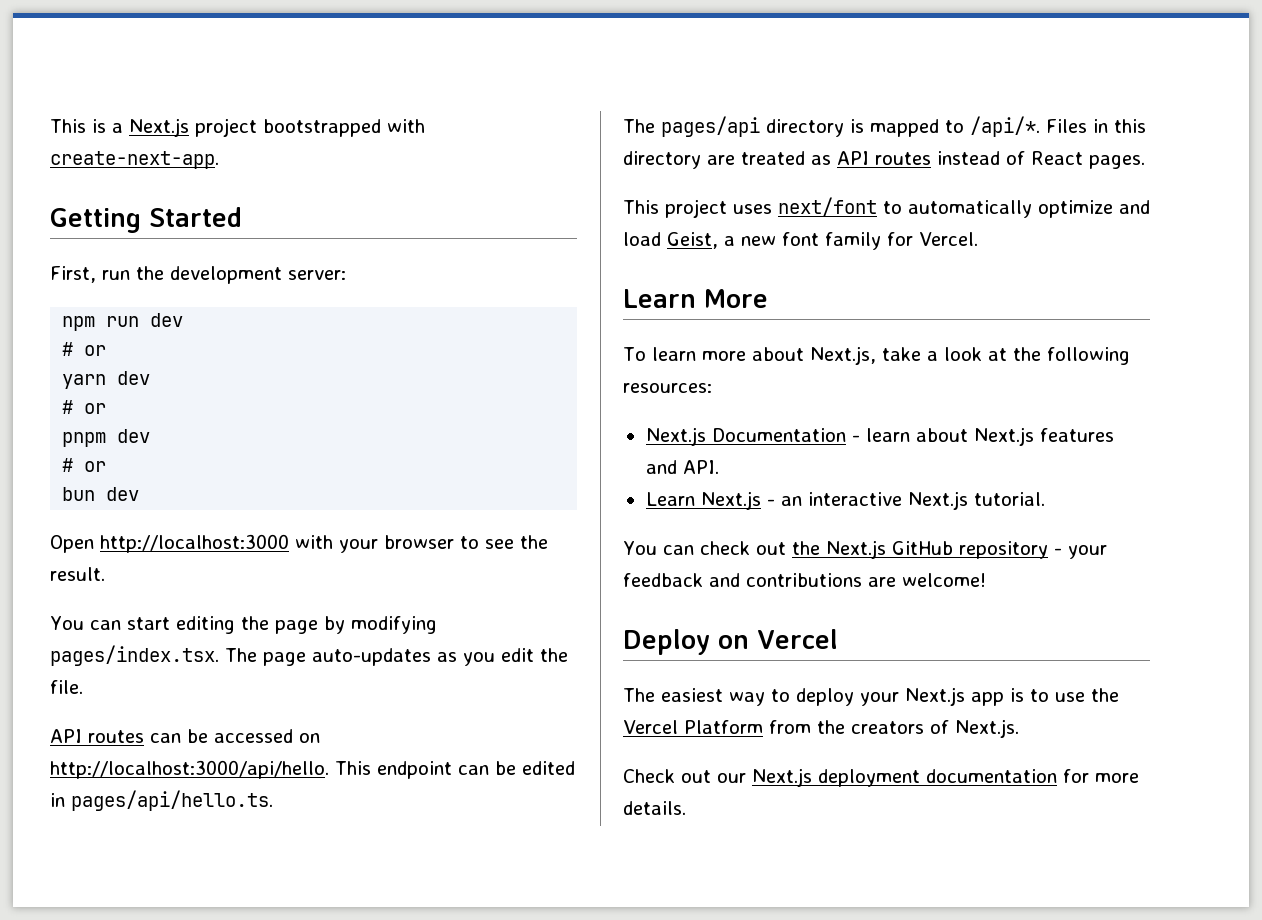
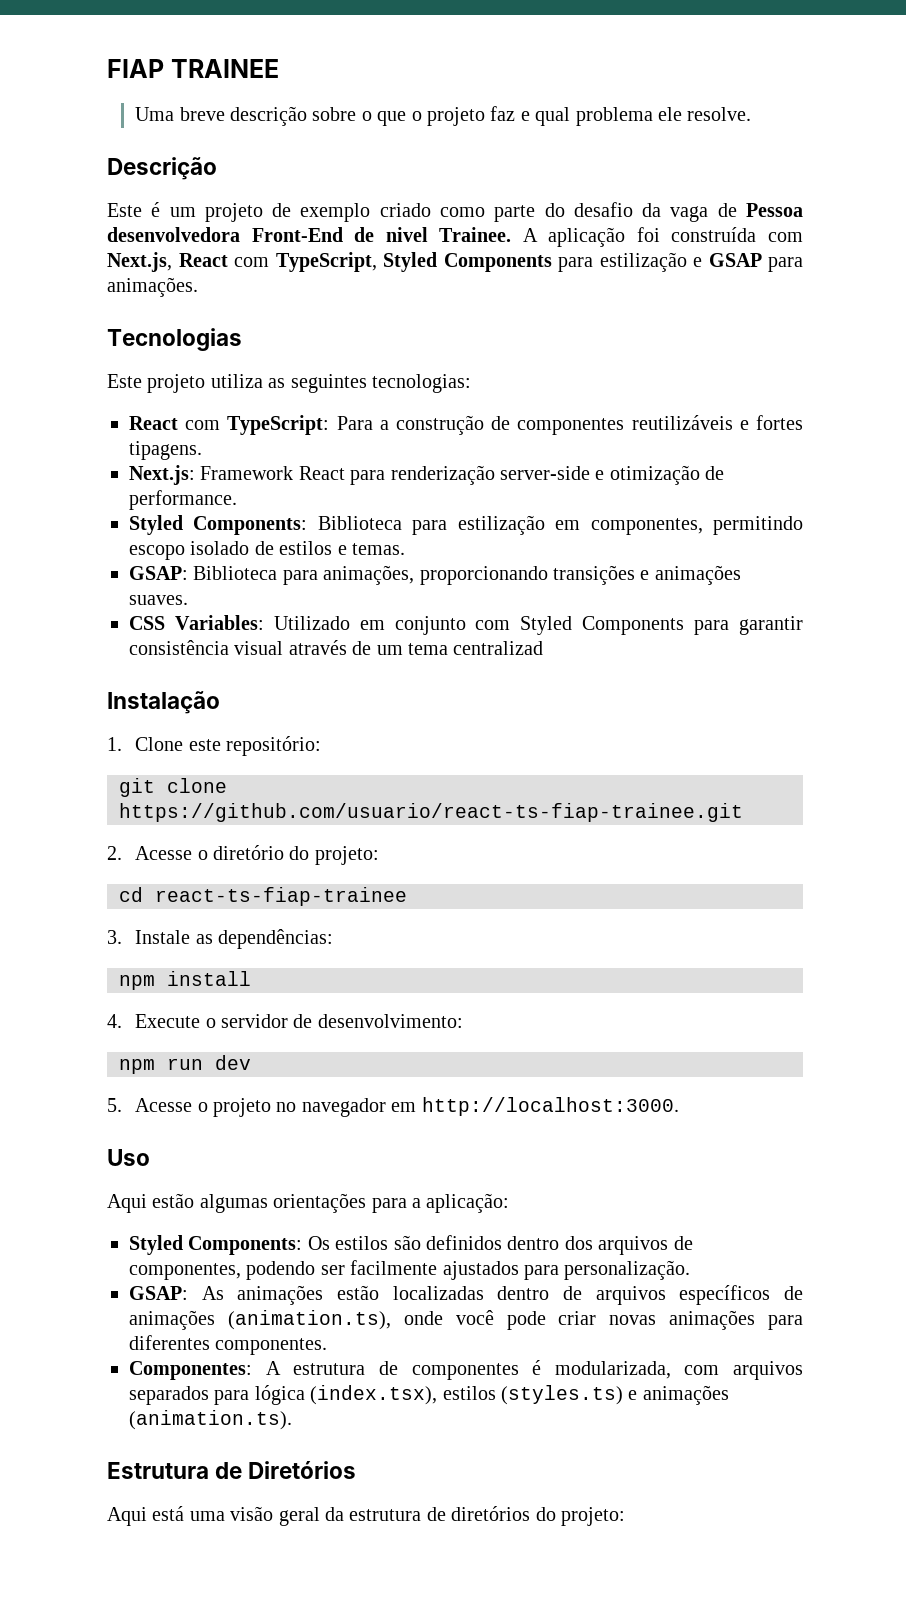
[50,118,425,137] [50,151,219,169] [50,207,242,233] [50,266,346,284] [62,313,184,331] [62,342,107,356] [62,371,151,389] [62,400,107,414] [62,429,151,447] [62,458,107,472] [62,487,140,501] [50,534,548,553] [50,567,105,581] [50,616,437,634] [50,645,568,666] [50,680,83,694] [50,729,320,743] [50,760,575,779] [50,790,273,811] [623,116,1146,137] [623,151,1145,169] [623,197,1150,218] [623,232,978,250] [623,289,768,308] [623,346,1130,365] [623,383,712,393] [645,427,1114,446] [645,460,719,474] [645,491,1045,510] [623,540,1107,559] [623,573,986,587] [623,629,838,655] [623,687,1119,706] [623,719,1019,738] [623,768,1139,787] [623,801,686,815] This is a Next.js project bootstrapped with create-next-app. // Getting Started // First, run the development server: // npm run dev // # or // yarn dev // # or // pnpm dev // # or // bun dev // Open http://localhost:3000 with your browser to see the result. // You can start editing the page by modifying pages/index.tsx. The page auto-updates as you edit the file. // API routes can be accessed on http://localhost:3000/api/hello. This endpoint can be edited in pages/api/hello.ts. // The pages/api directory is mapped to /api/*. Files in this directory are treated as API routes instead of React pages. // This project uses next/font to automatically optimize and load Geist, a new font family for Vercel. // Learn More // To learn more about Next.js, take a look at the following resources: // Next.js Documentation - learn about Next.js features and API. // Learn Next.js - an interactive Next.js tutorial. // You can check out the Next.js GitHub repository - your feedback and contributions are welcome! // Deploy on Vercel // The easiest way to deploy your Next.js app is to use the Vercel Platform from the creators of Next.js. // Check out our Next.js deployment documentation for more details. -> [107,59,279,78] [135,106,752,126] [107,157,217,180] [107,202,804,222] [107,227,803,247] [107,252,803,272] [107,277,198,297] [107,328,242,351] [107,374,471,393] [129,415,804,435] [129,441,202,460] [129,465,725,485] [129,490,237,510] [129,515,804,535] [129,541,405,560] [129,565,741,585] [129,595,188,605] [129,615,804,635] [129,640,544,655] [107,691,220,714] [107,736,322,756] [119,778,227,797] [119,803,743,822] [107,845,379,865] [119,887,407,906] [107,929,334,949] [119,971,251,990] [107,1014,463,1028] [119,1055,251,1074] [107,1097,679,1117] [107,1149,150,1166] [107,1193,510,1213] [129,1235,693,1255] [129,1260,691,1280] [129,1285,803,1305] [129,1310,803,1330] [129,1335,328,1355] [129,1360,803,1380] [129,1385,729,1405] [129,1410,292,1430] [107,1461,357,1479] [107,1506,625,1526] FIAP TRAINEE // Uma breve descrição sobre o que o projeto faz e qual problema ele resolve. // Descrição // Este é um projeto de exemplo criado como parte do desafio da vaga de Pessoa desenvolvedora Front-End de nivel Trainee. A aplicação foi construída com Next.js, React com TypeScript, Styled Components para estilização e GSAP para animações. // Tecnologias // Este projeto utiliza as seguintes tecnologias: // React com TypeScript: Para a construção de componentes reutilizáveis e fortes tipagens. // Next.js: Framework React para renderização server-side e otimização de performance. // Styled Components: Biblioteca para estilização em componentes, permitindo escopo isolado de estilos e temas. // GSAP: Biblioteca para animações, proporcionando transições e animações suaves. // CSS Variables: Utilizado em conjunto com Styled Components para garantir consistência visual através de um tema centralizad // Instalação // 1. Clone este repositório: // git clone https://github.com/usuario/react-ts-fiap-trainee.git // 2. Acesse o diretório do projeto: // cd react-ts-fiap-trainee // 3. Instale as dependências: // npm install // 4. Execute o servidor de desenvolvimento: // npm run dev // 5. Acesse o projeto no navegador em http://localhost:3000. // Uso // Aqui estão algumas orientações para a aplicação: // Styled Components: Os estilos são definidos dentro dos arquivos de componentes, podendo ser facilmente ajustados para personalização. // GSAP: As animações estão localizadas dentro de arquivos específicos de animações (animation.ts), onde você pode criar novas animações para diferentes componentes. // Componentes: A estrutura de componentes é modularizada, com arquivos separados para lógica (index.tsx), estilos (styles.ts) e animações (animation.ts). // Estrutura de Diretórios // Aqui está uma visão geral da estrutura de diretórios do projeto:

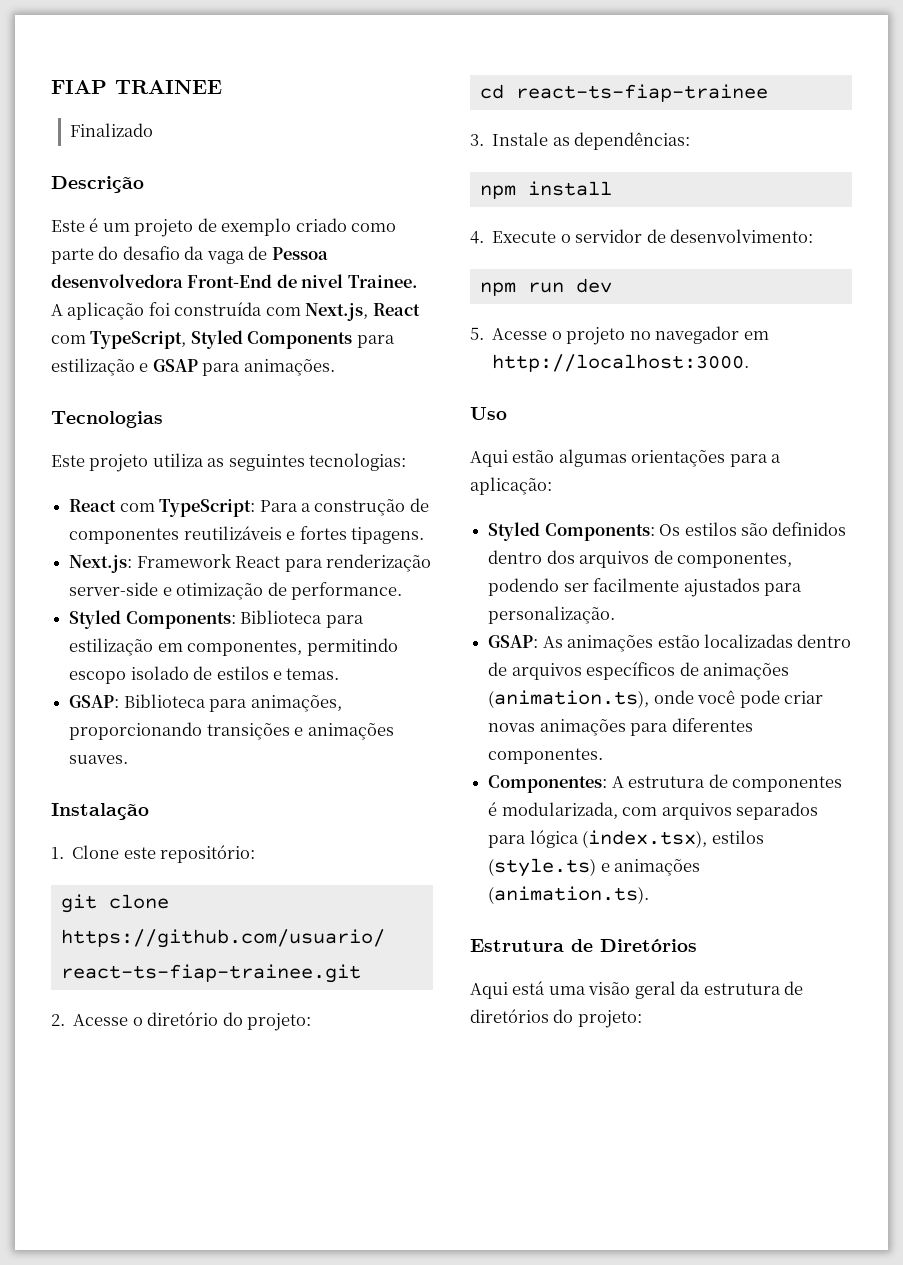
[135,106,752,126] Uma breve descrição sobre o que o projeto faz e qual problema ele resolve. -> [69,123,153,137] Finalizado
[129,615,804,635] [129,640,544,655] // CSS Variables: Utilizado em conjunto com Styled Components para garantir consistência visual através de um tema centralizad -> (129, 759) none
[501,1385,623,1405] (styles.ts) -> [488,858,597,877] (style.ts)

